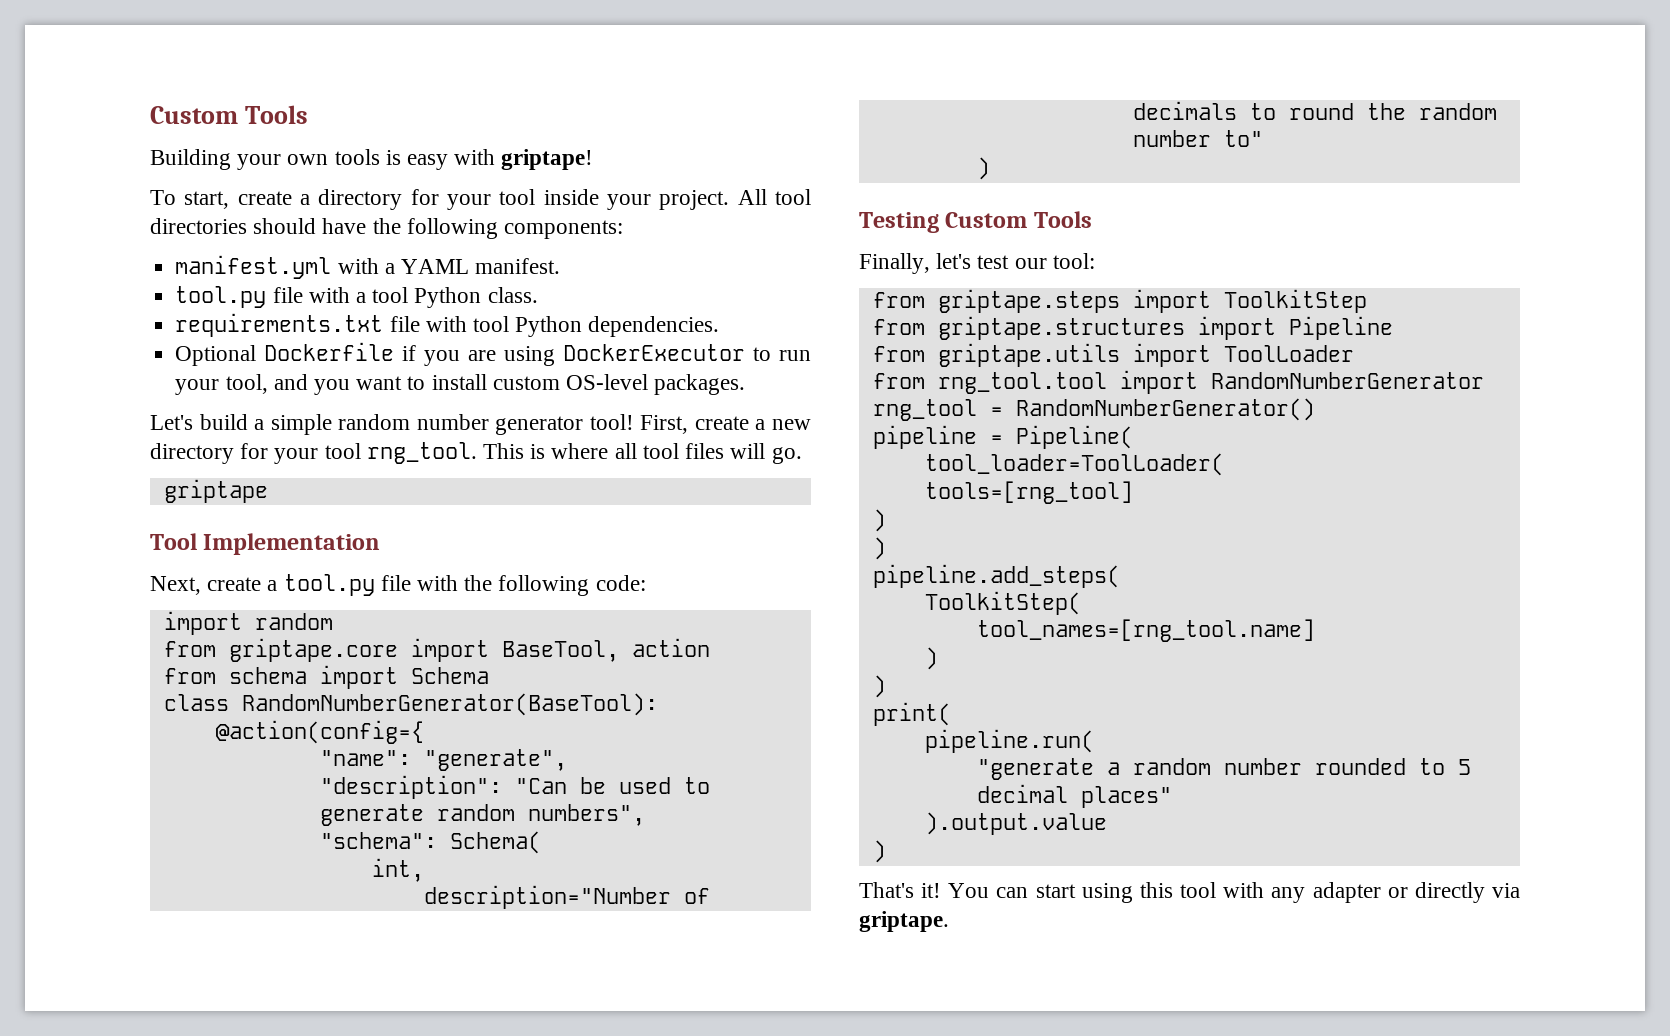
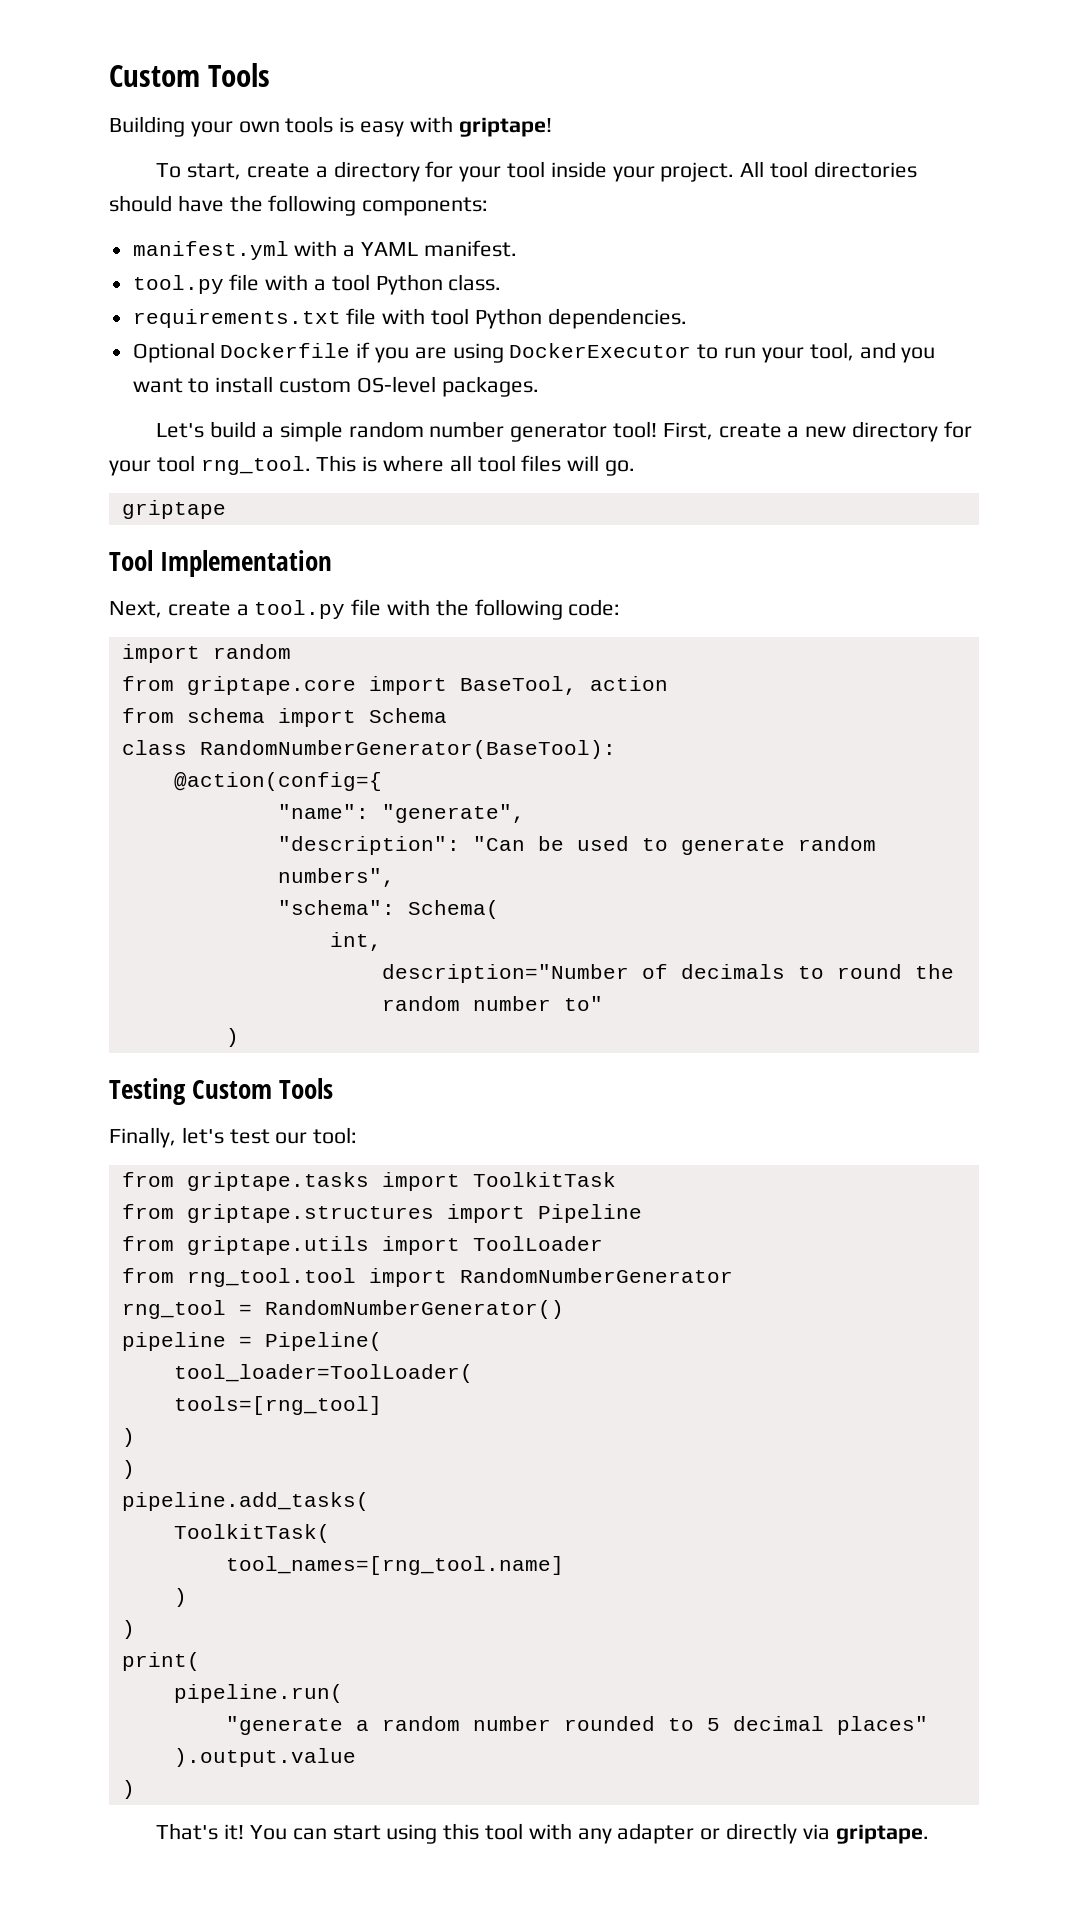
[937,289,1367,313] griptape.steps import ToolkitStep -> [186,1172,616,1191] griptape.tasks import ToolkitTask
[872,564,1120,588] [924,591,1081,615] pipeline.add_steps( // ToolkitStep( -> [121,1492,369,1511] [173,1524,330,1543] pipeline.add_tasks( // ToolkitTask(

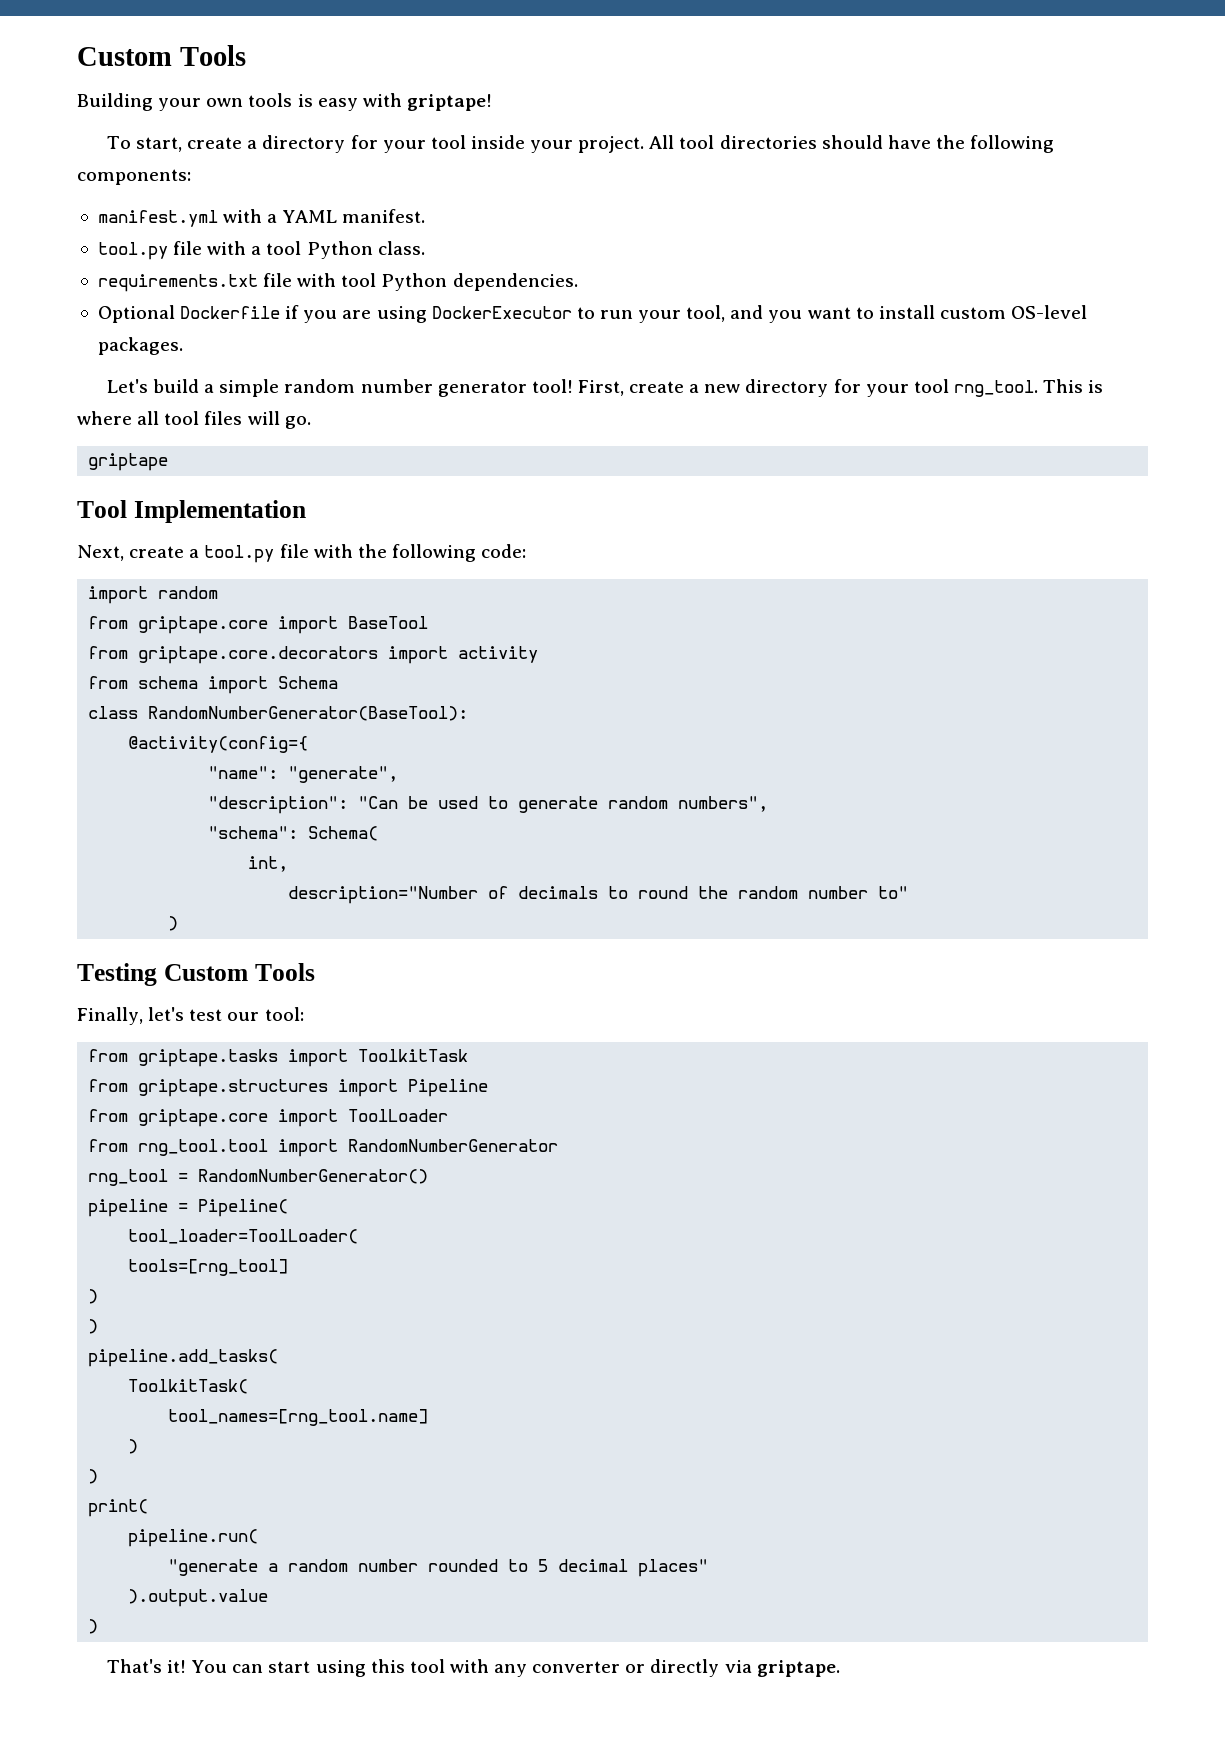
[459,676,668,695] BaseTool, action -> [348,616,429,629] [88,646,539,664] BaseTool // from griptape.core.decorators import activity
[173,772,382,791] @action(config={ -> [128,736,309,753] @activity(config={
[186,1236,369,1255] griptape.utils -> [138,1109,269,1127] griptape.core
[617,1823,695,1844] adapter -> [532,1661,621,1673] converter

